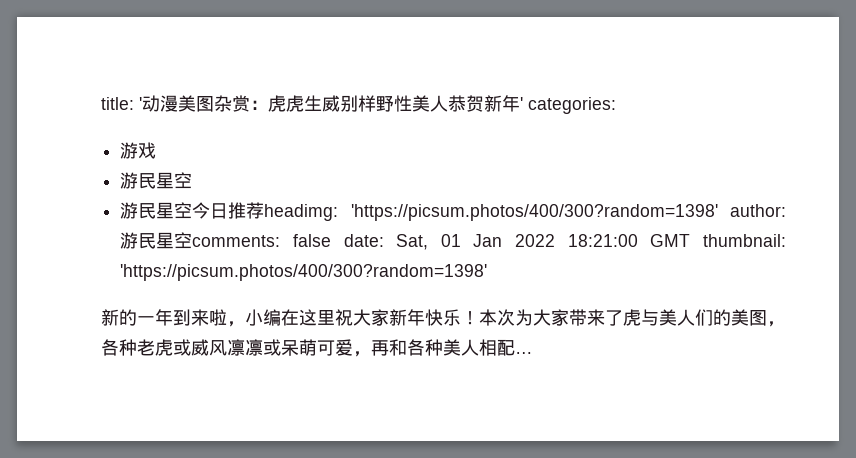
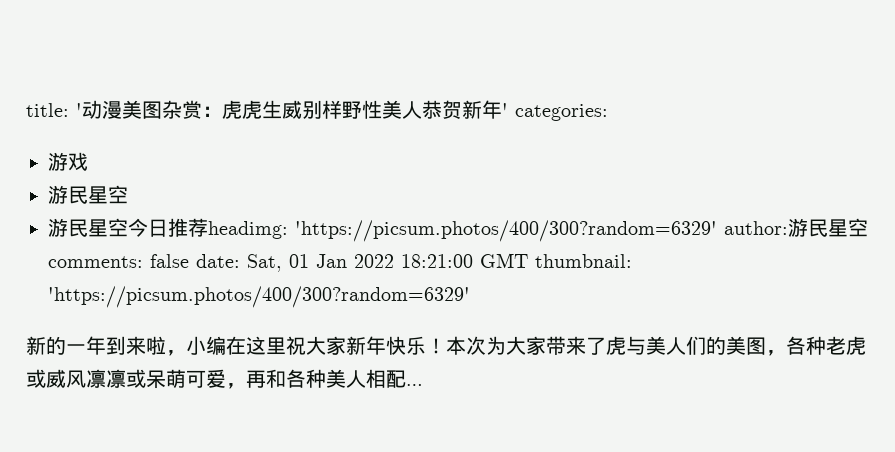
[350,204,718,221] 'https://picsum.photos/400/300?random=1398' -> [295,220,717,242] 'https://picsum.photos/400/300?random=6329'
[120,264,488,281] 'https://picsum.photos/400/300?random=1398' -> [48,286,470,308] 'https://picsum.photos/400/300?random=6329'

